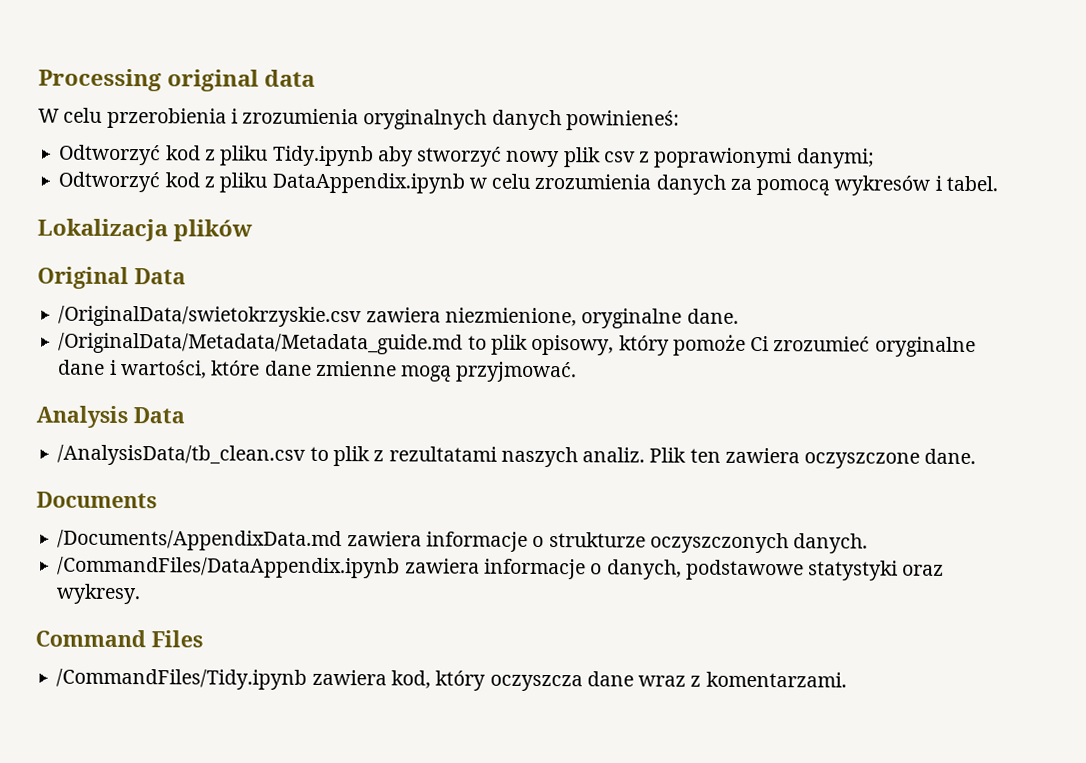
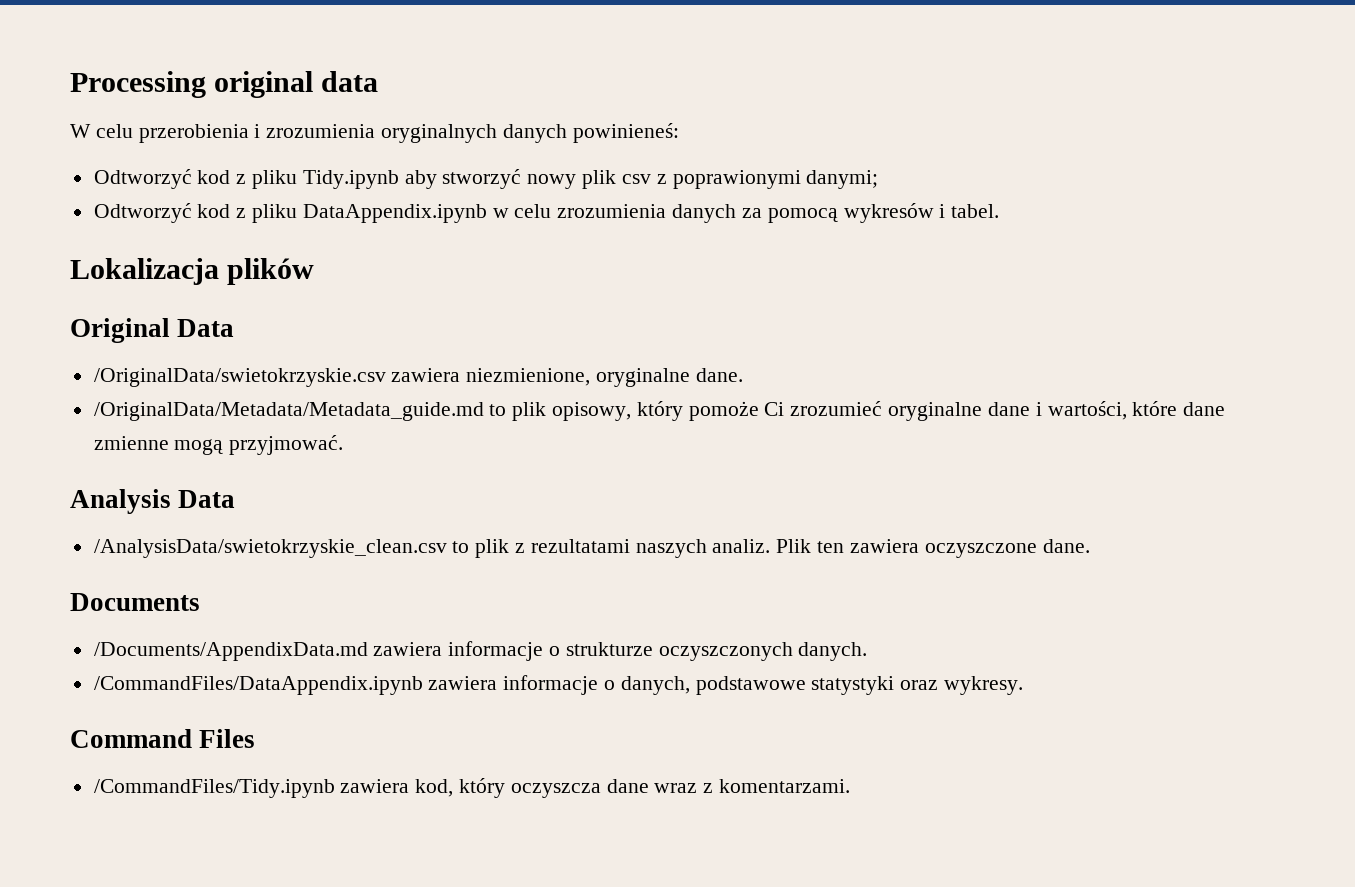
[57,444,307,466] /AnalysisData/tb_clean.csv -> [93,539,447,558] /AnalysisData/swietokrzyskie_clean.csv

